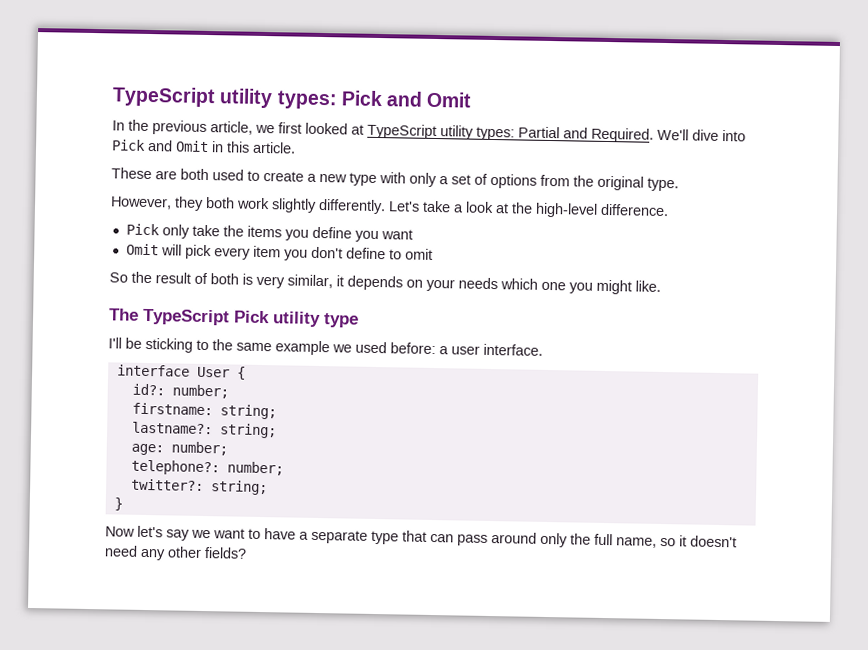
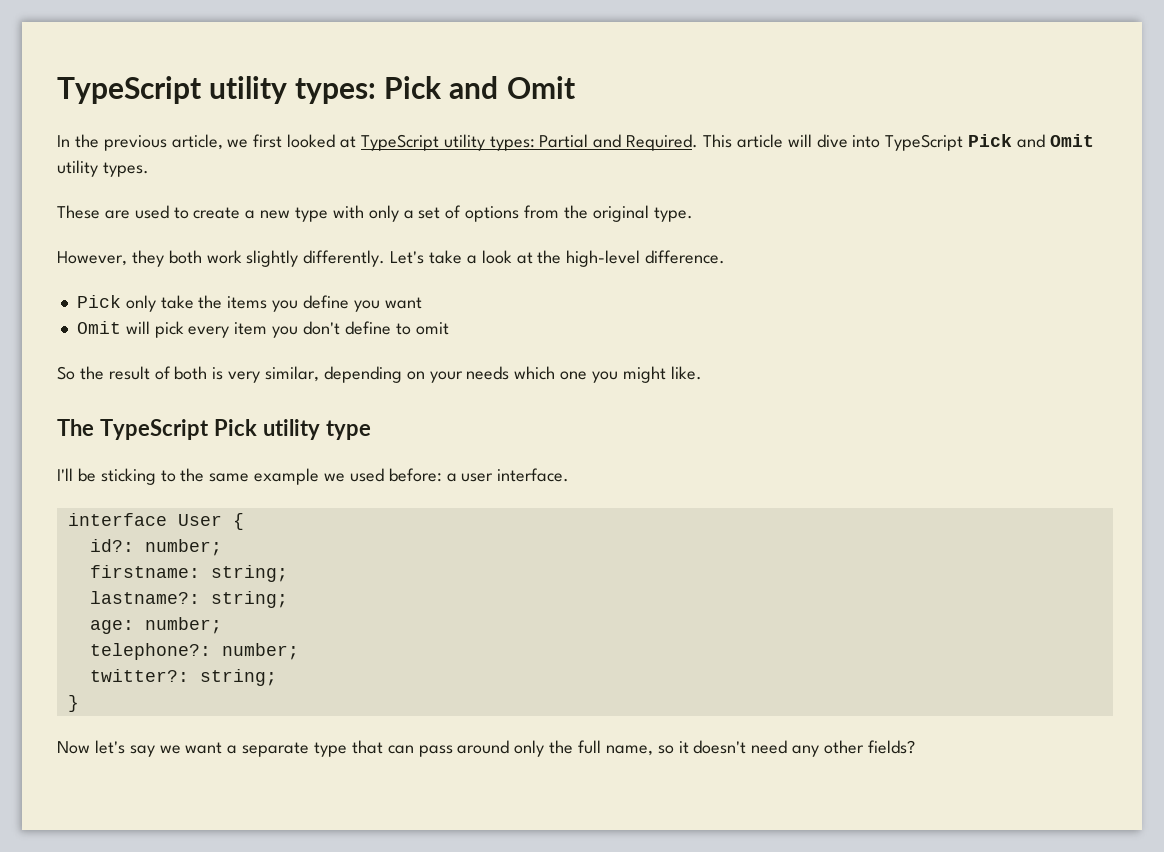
[657,128,689,141] We'll -> [703,134,812,148] This article will
[111,139,296,154] Pick and Omit in this article. -> [885,134,1094,151] [57,160,149,177] TypeScript Pick and Omit utility types.
[180,168,209,181] both -> (130, 214) none
[336,275,403,291] it depends -> [323,366,402,383] depending
[248,528,296,540] to have -> (223, 748) none

